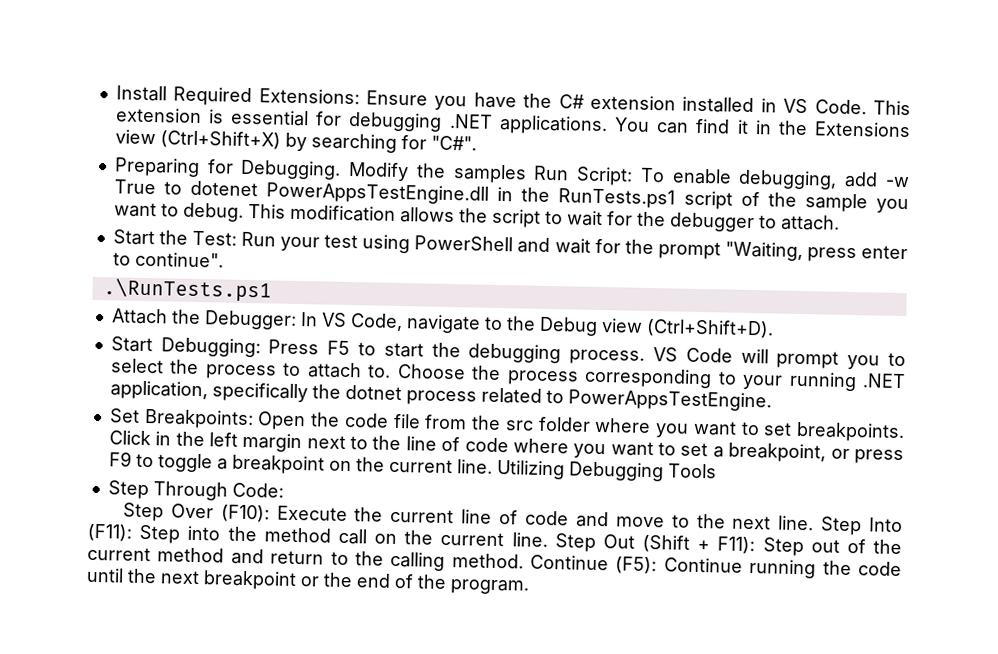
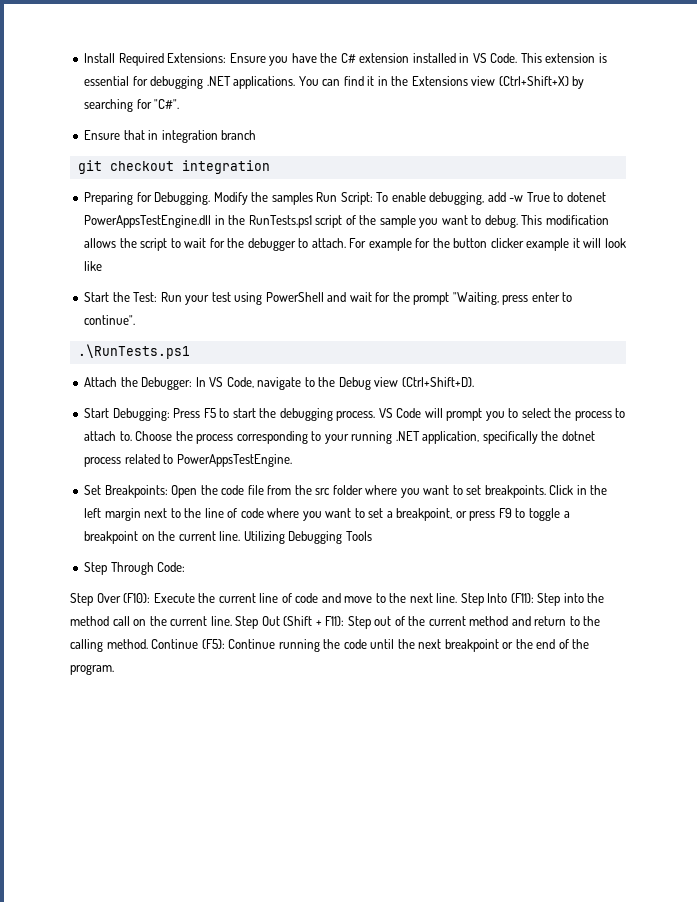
(477, 143) none -> [84,130,257,143] [77,160,270,174] // Ensure that in integration branch // git checkout integration
(840, 222) none -> [349,238,626,251] [84,261,103,271] For example for the button clicker example it will look like

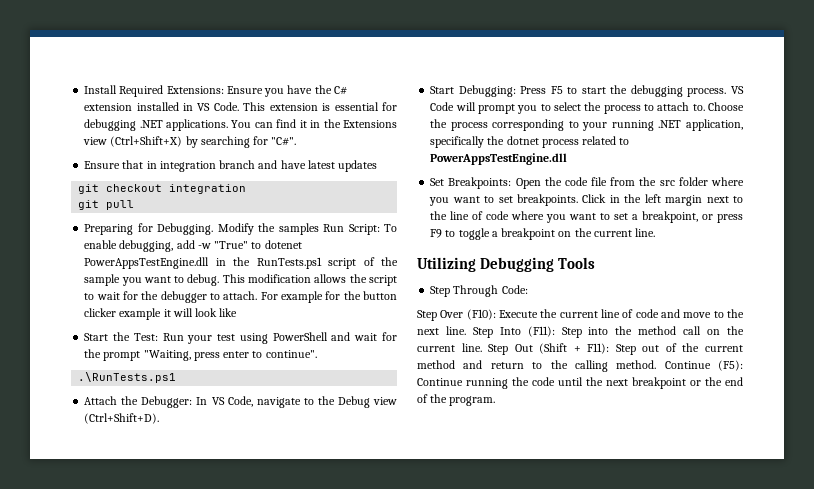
(257, 135) none -> [258,160,378,172] and have latest updates
(270, 167) none -> [78,200,135,210] // git pull
[526,192,550,202] True -> [214,241,249,249] "True"
[176,454,292,467] PowerAppsTestEngine. -> [430,153,568,165] PowerAppsTestEngine.dll
(241, 536) none -> (656, 232) //

